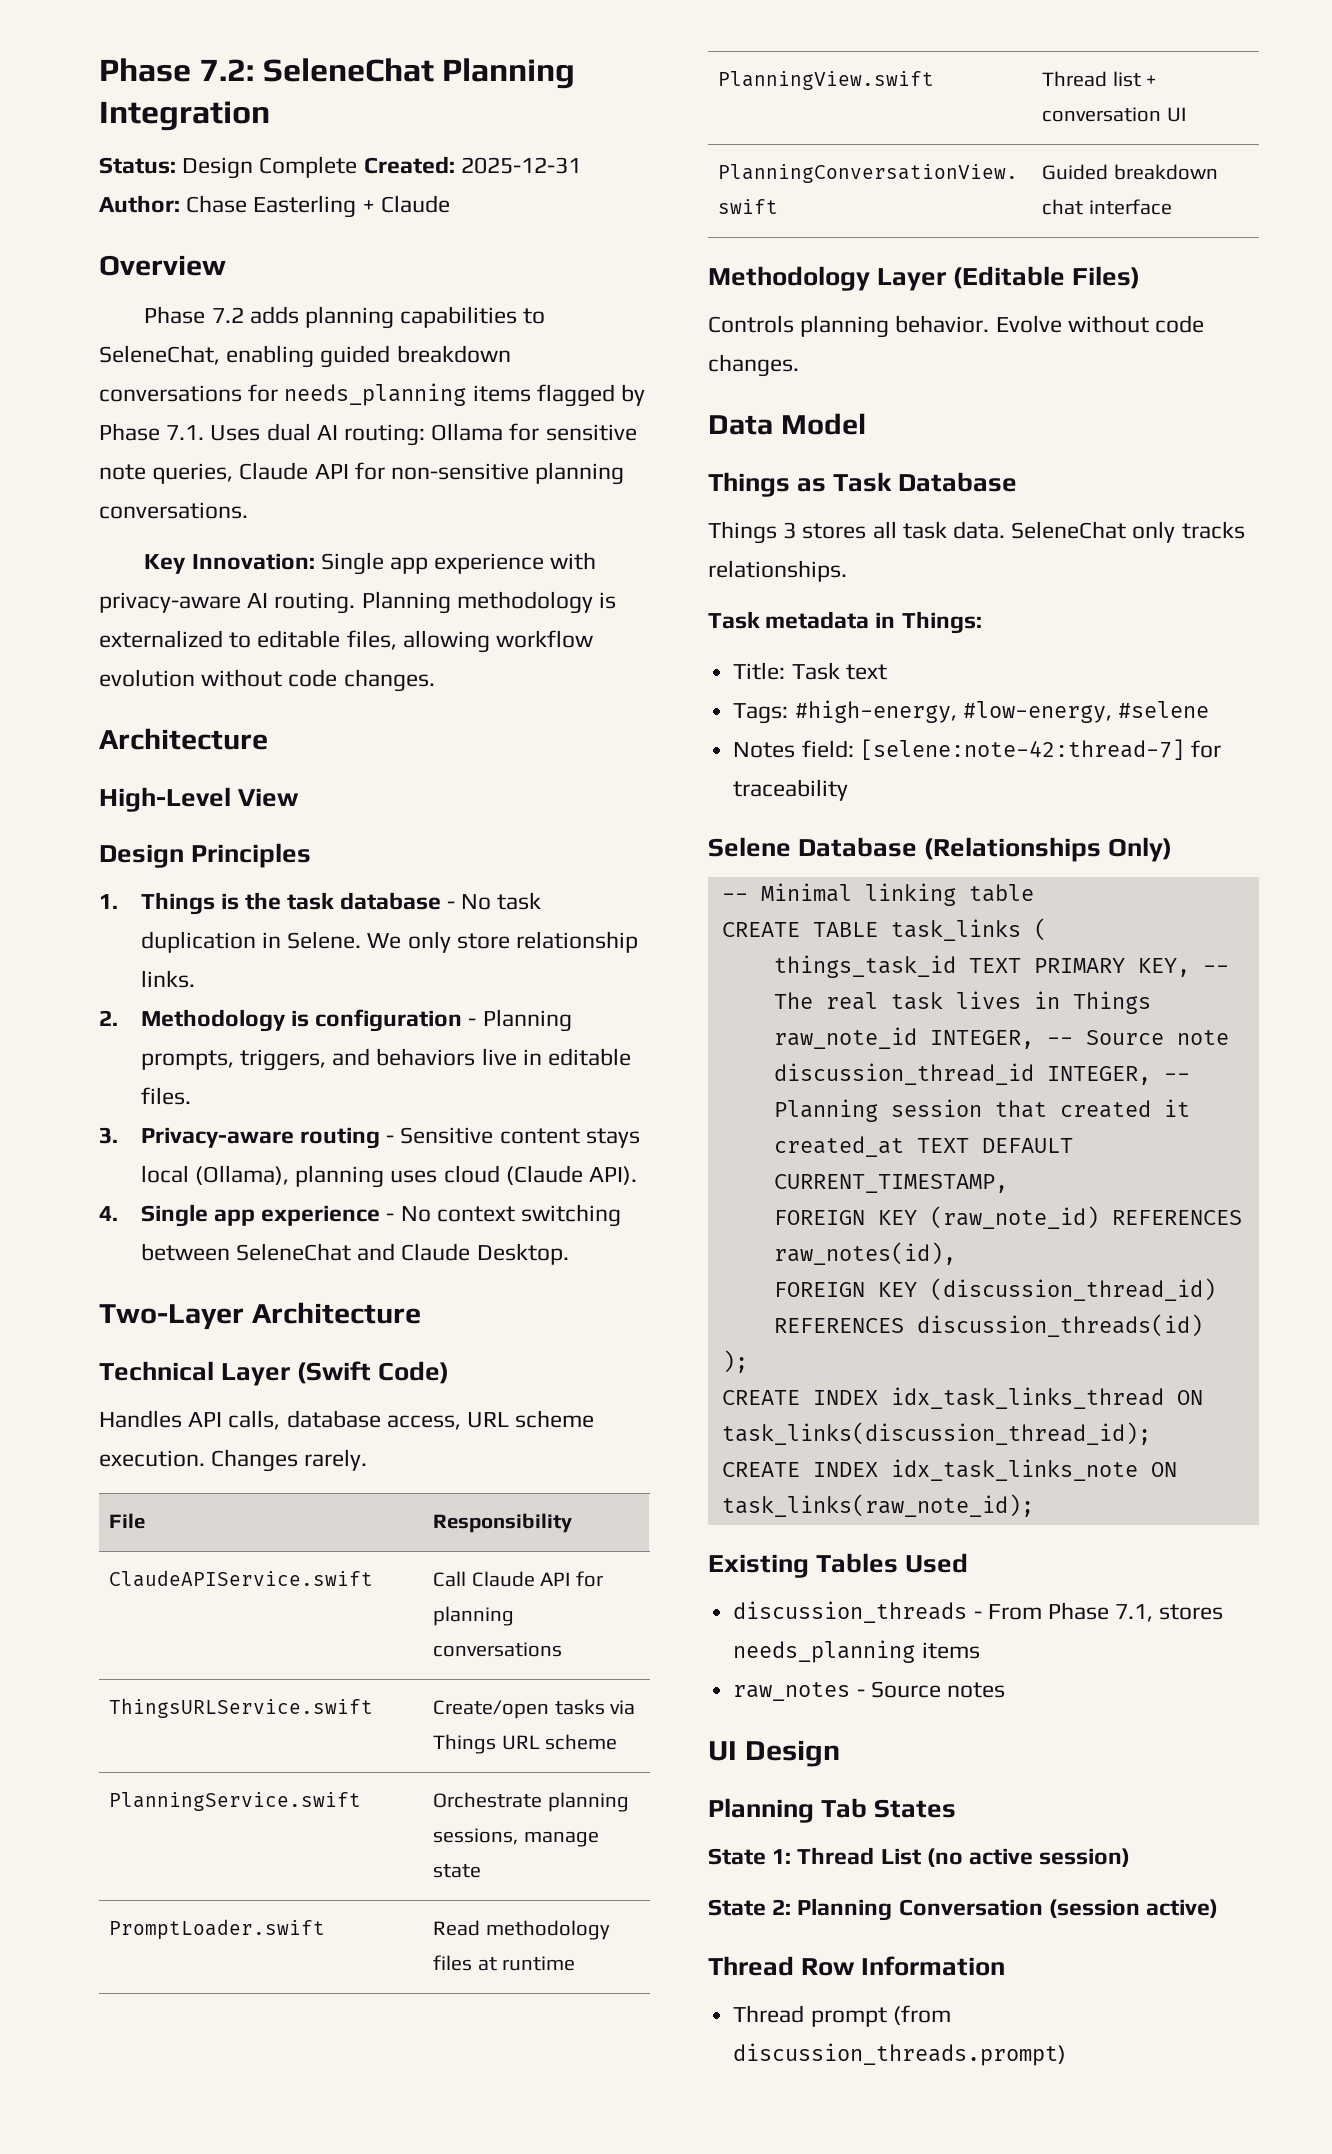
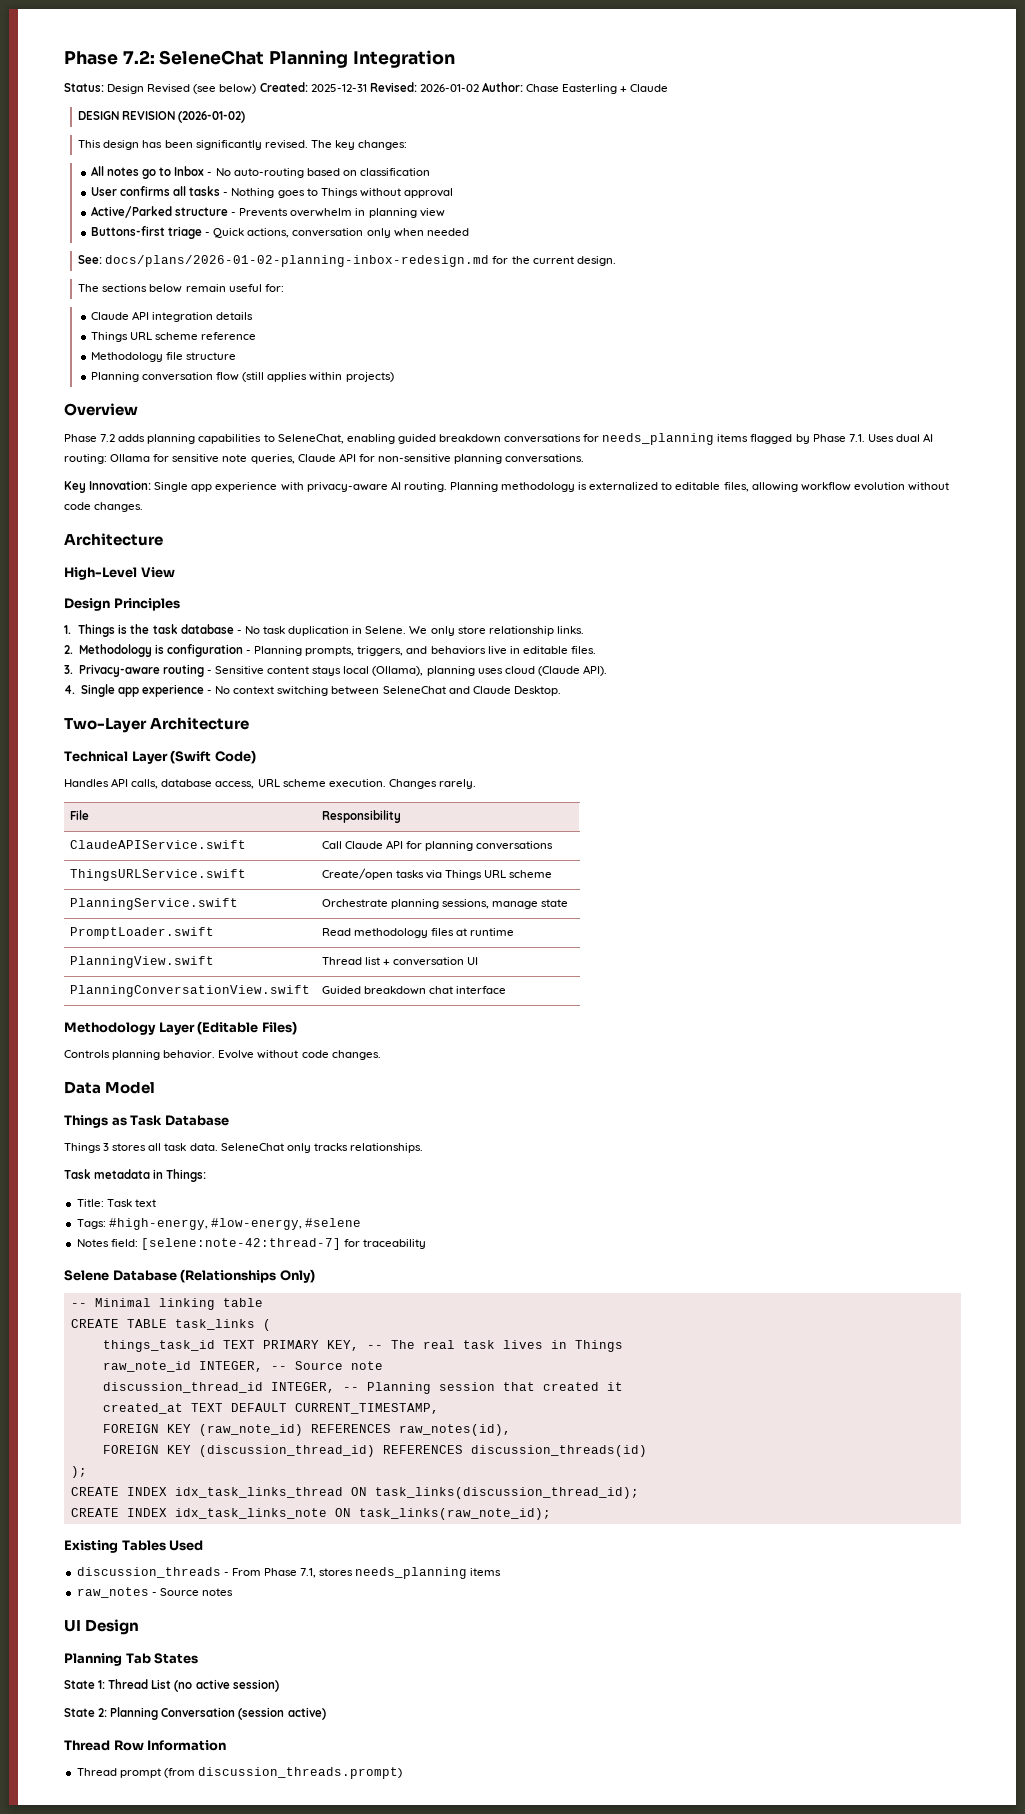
[259,156,581,178] Complete Created: 2025-12-31 -> [147,82,479,94] Revised (see below) Created: 2025-12-31 Revised: 2026-01-02
(450, 204) none -> [78,111,246,123] [78,140,408,150] [90,166,430,179] [90,186,453,198] [90,206,445,218] [90,226,469,239] [78,255,616,267] [78,284,284,293] [90,311,254,322] [90,332,257,342] [90,352,237,362] [90,372,394,382] // DESIGN REVISION (2026-01-02) // This design has been significantly revised. The key changes: // All notes go to Inbox - No auto-routing based on classification // User confirms all tasks - Nothing goes to Things without approval // Active/Parked structure - Prevents overwhelm in planning view // Buttons-first triage - Quick actions, conversation only when needed // See: docs/plans/2026-01-02-planning-inbox-redesign.md for the current design. // The sections below remain useful for: // Claude API integration details // Things URL scheme reference // Methodology file structure // Planning conversation flow (still applies within projects)

